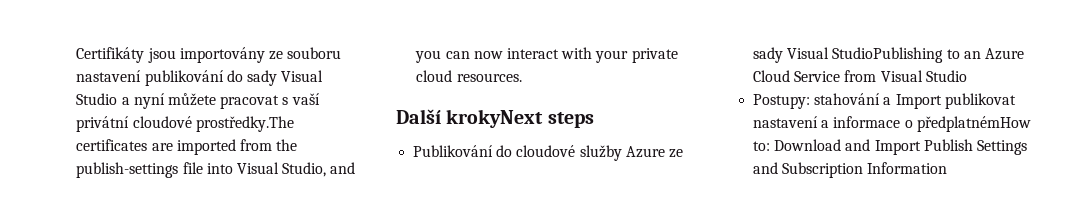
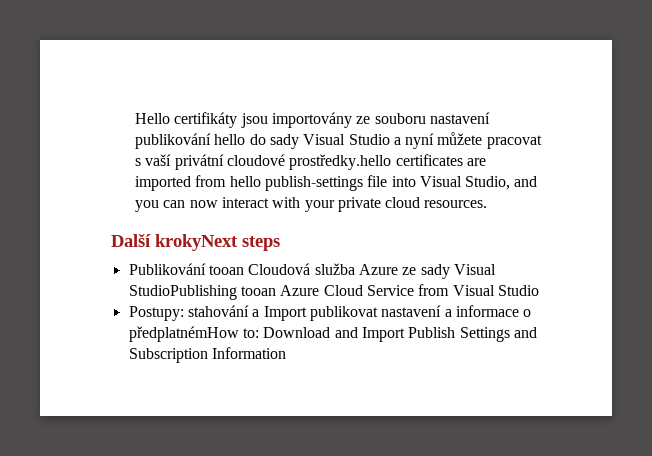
[76,47,145,63] Certifikáty -> [134,112,238,128] Hello certifikáty
(224, 78) none -> [214,134,246,145] hello
[195,116,294,132] prostředky.The -> [289,154,392,170] prostředky.hello
[276,139,298,151] the -> [229,176,261,187] hello
[496,145,622,161] do cloudové služby -> [208,263,355,275] tooan Cloudová služba
[946,49,981,59] to an -> [240,286,276,296] tooan

